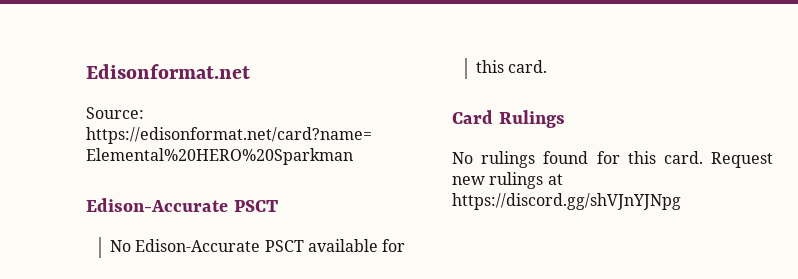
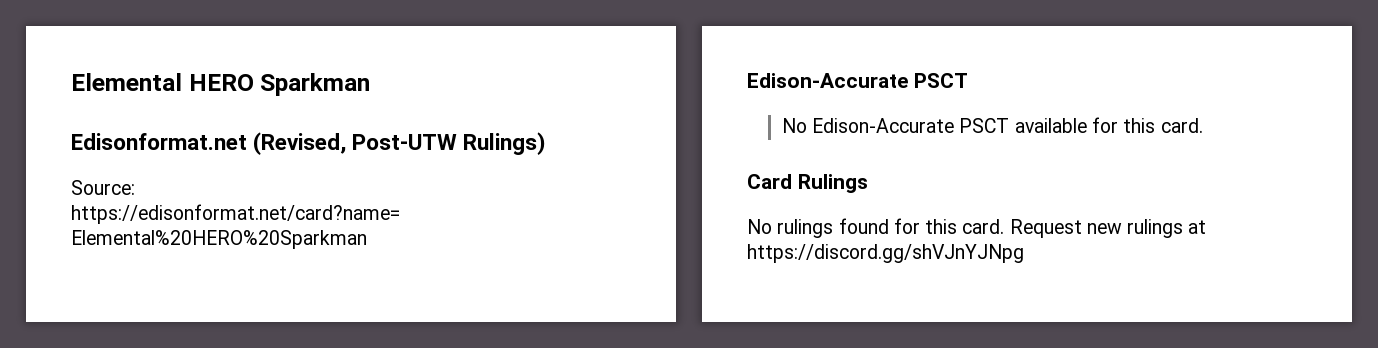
[86,64,250,79] Edisonformat.net -> [71,73,371,96] [71,132,546,155] Elemental HERO Sparkman // Edisonformat.net (Revised, Post-UTW Rulings)

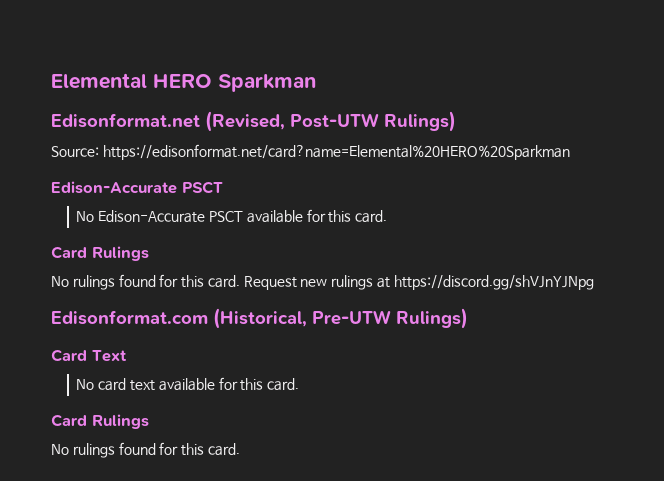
(1024, 253) none -> [51,308,468,329] [51,349,127,362] [76,377,300,391] [51,414,149,429] [51,442,240,458] // Edisonformat.com (Historical, Pre-UTW Rulings) // Card Text // No card text available for this card. // Card Rulings // No rulings found for this card.

